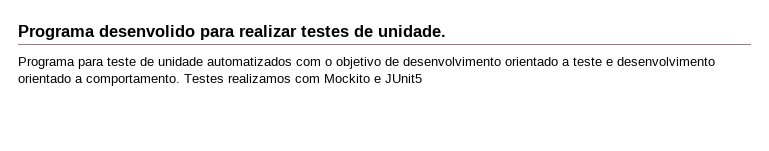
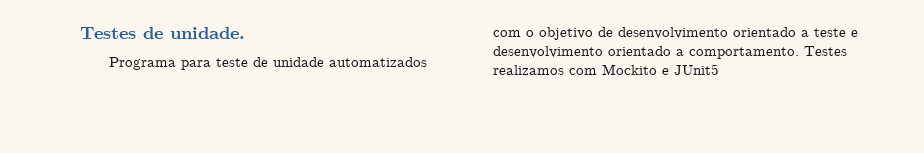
[18,25,349,40] Programa desenvolido para realizar testes -> [80,27,136,39] Testes

